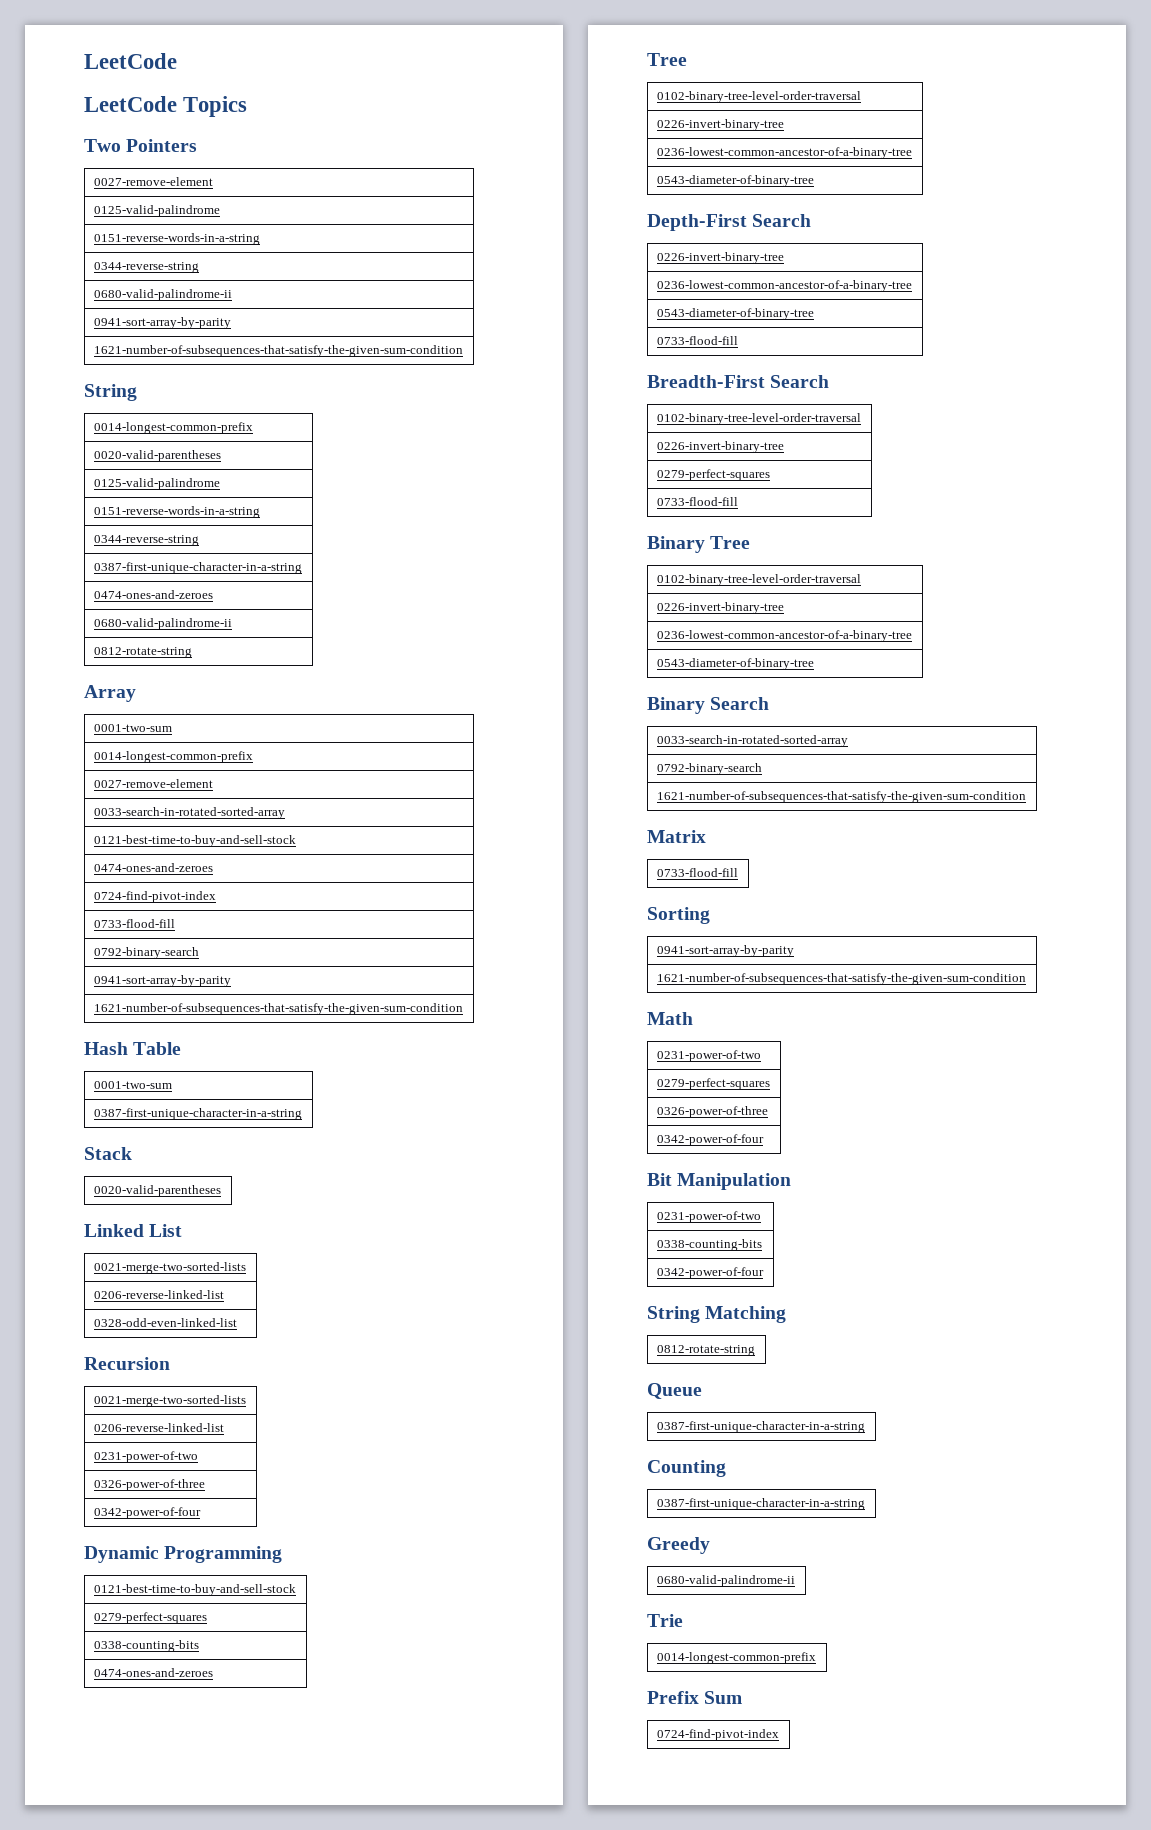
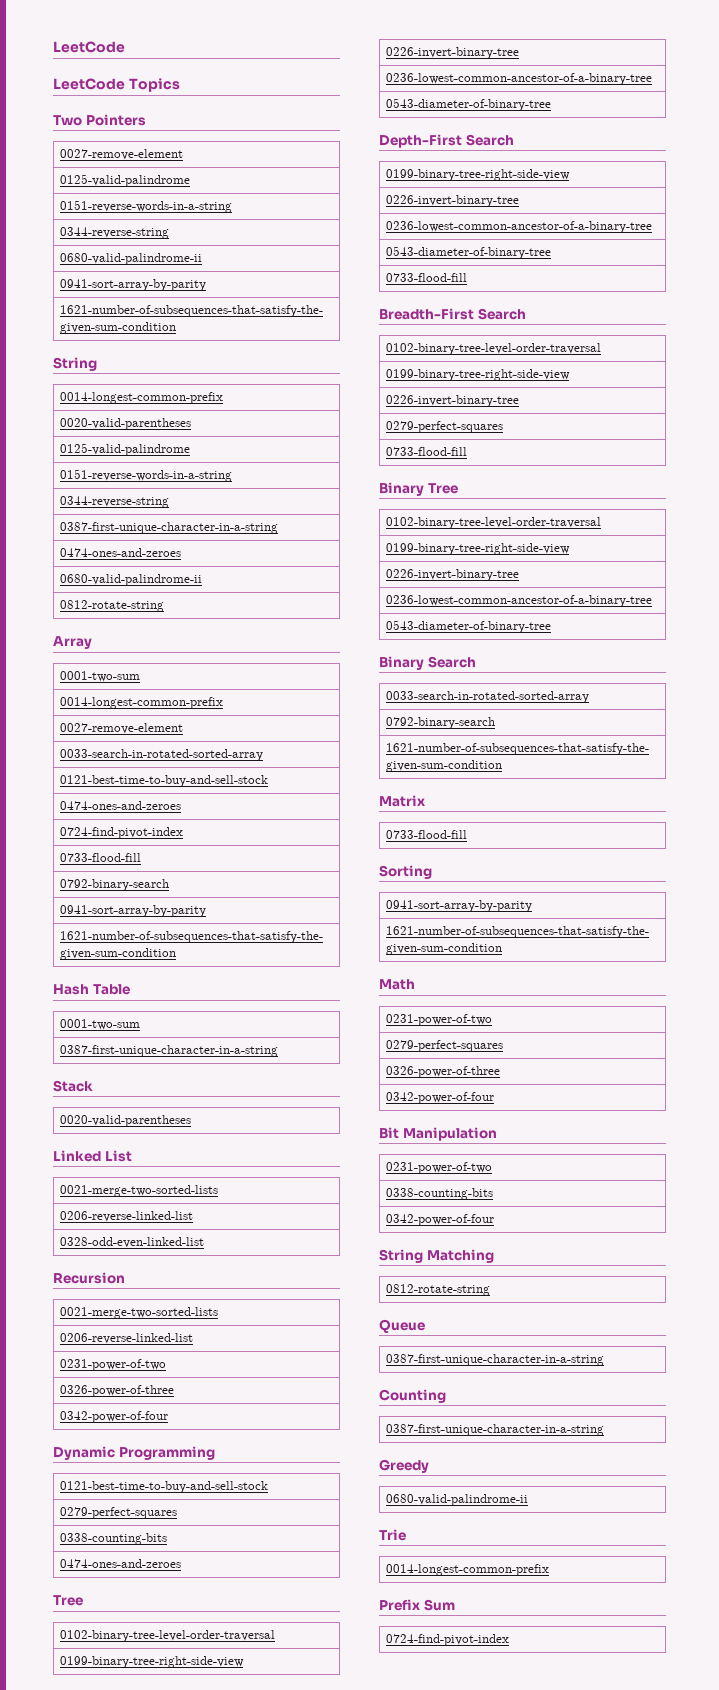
(861, 97) none -> [60,1656,245,1668] // 0199-binary-tree-right-side-view
(812, 220) none -> [386,169,571,181] // 0199-binary-tree-right-side-view
(861, 419) none -> [386,369,571,381] // 0199-binary-tree-right-side-view
(861, 580) none -> [386,543,571,555] // 0199-binary-tree-right-side-view

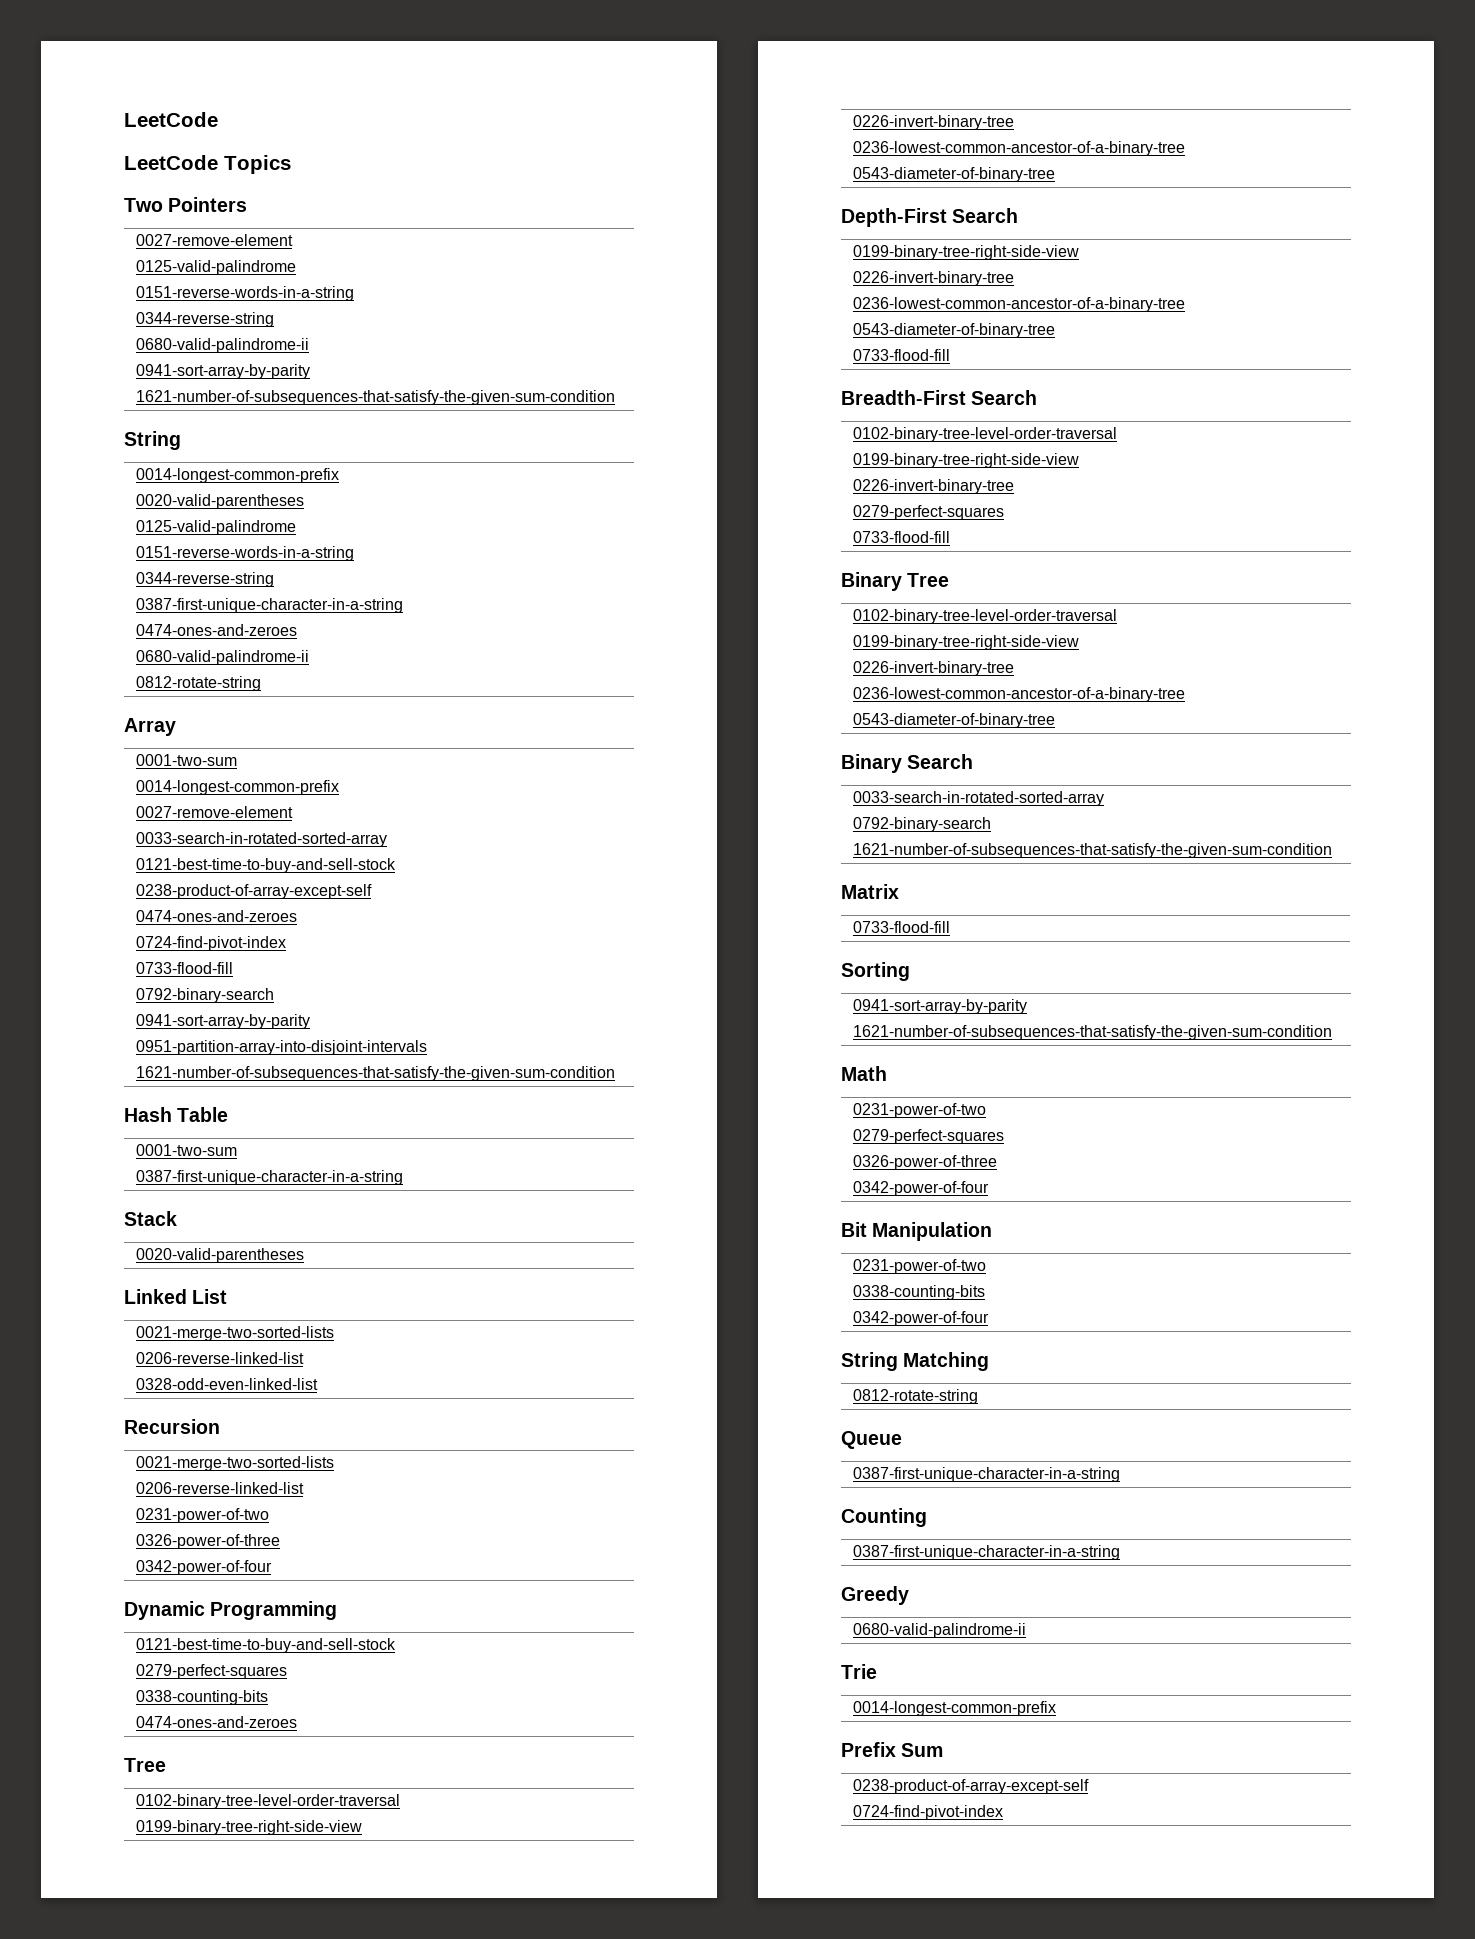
(269, 781) none -> [136,884,373,899] // 0238-product-of-array-except-self
(207, 911) none -> [136,1040,428,1055] // 0951-partition-array-into-disjoint-intervals
(455, 1605) none -> [853,1779,1090,1794] // 0238-product-of-array-except-self

